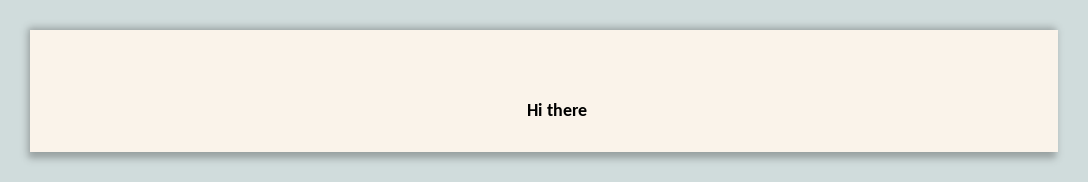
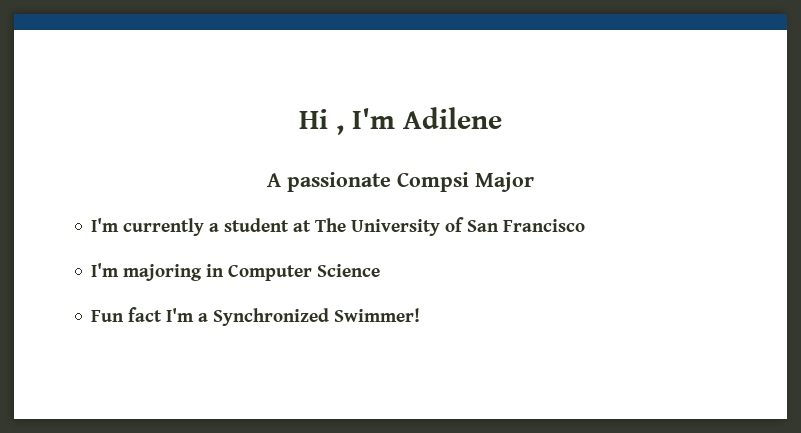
[546,103,587,116] there -> [336,107,502,135] [267,172,534,192] [91,217,586,236] [91,263,381,281] [91,307,421,326] , I'm Adilene // A passionate Compsi Major // I'm currently a student at The University of San Francisco // I'm majoring in Computer Science // Fun fact I'm a Synchronized Swimmer!

